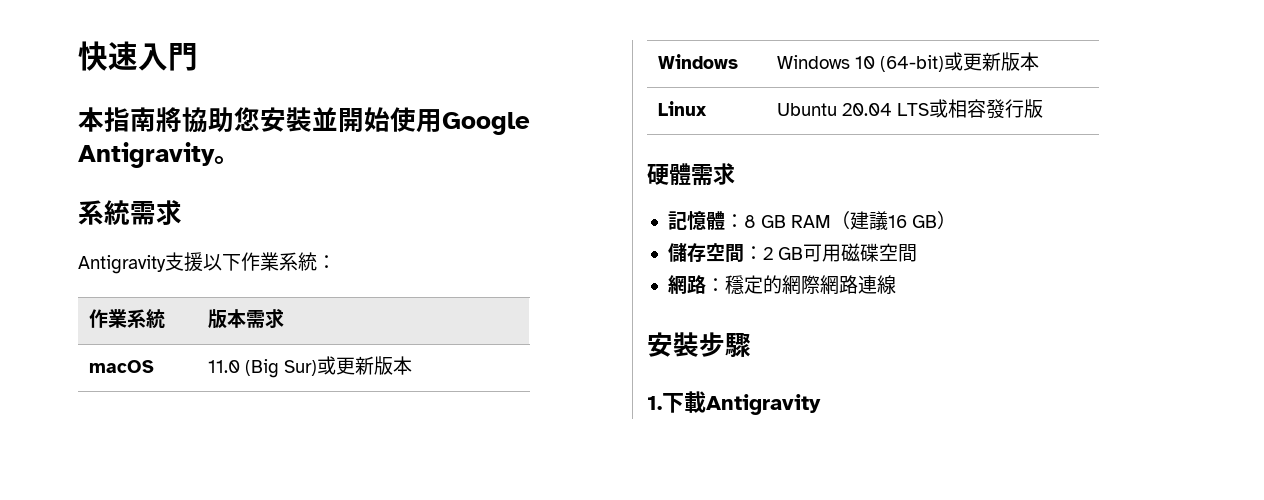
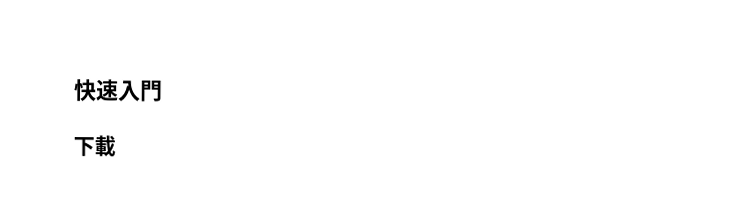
[78,107,530,135] [78,142,240,168] [78,200,182,226] [78,252,336,274] [89,309,166,329] [208,308,285,329] [89,360,155,373] [208,356,413,378] [658,54,739,69] [777,52,1040,72] [658,101,708,116] [777,99,1044,119] [647,163,735,186] [667,211,957,230] [667,243,918,262] [667,275,896,295] [647,332,751,357] [647,391,821,415] 本指南將協助您安裝並開始使用Google Antigravity。 // 系統需求 // Antigravity支援以下作業系統： // 作業系統 | 版本需求 // macOS | 11.0 (Big Sur)或更新版本 // Windows | Windows 10 (64-bit)或更新版本 // Linux | Ubuntu 20.04 LTS或相容發行版 // 硬體需求 // 記憶體：8 GB RAM（建議16 GB） // 儲存空間：2 GB可用磁碟空間 // 網路：穩定的網際網路連線 // 安裝步驟 // 1.下載Antigravity -> [73,135,116,157] 下載

